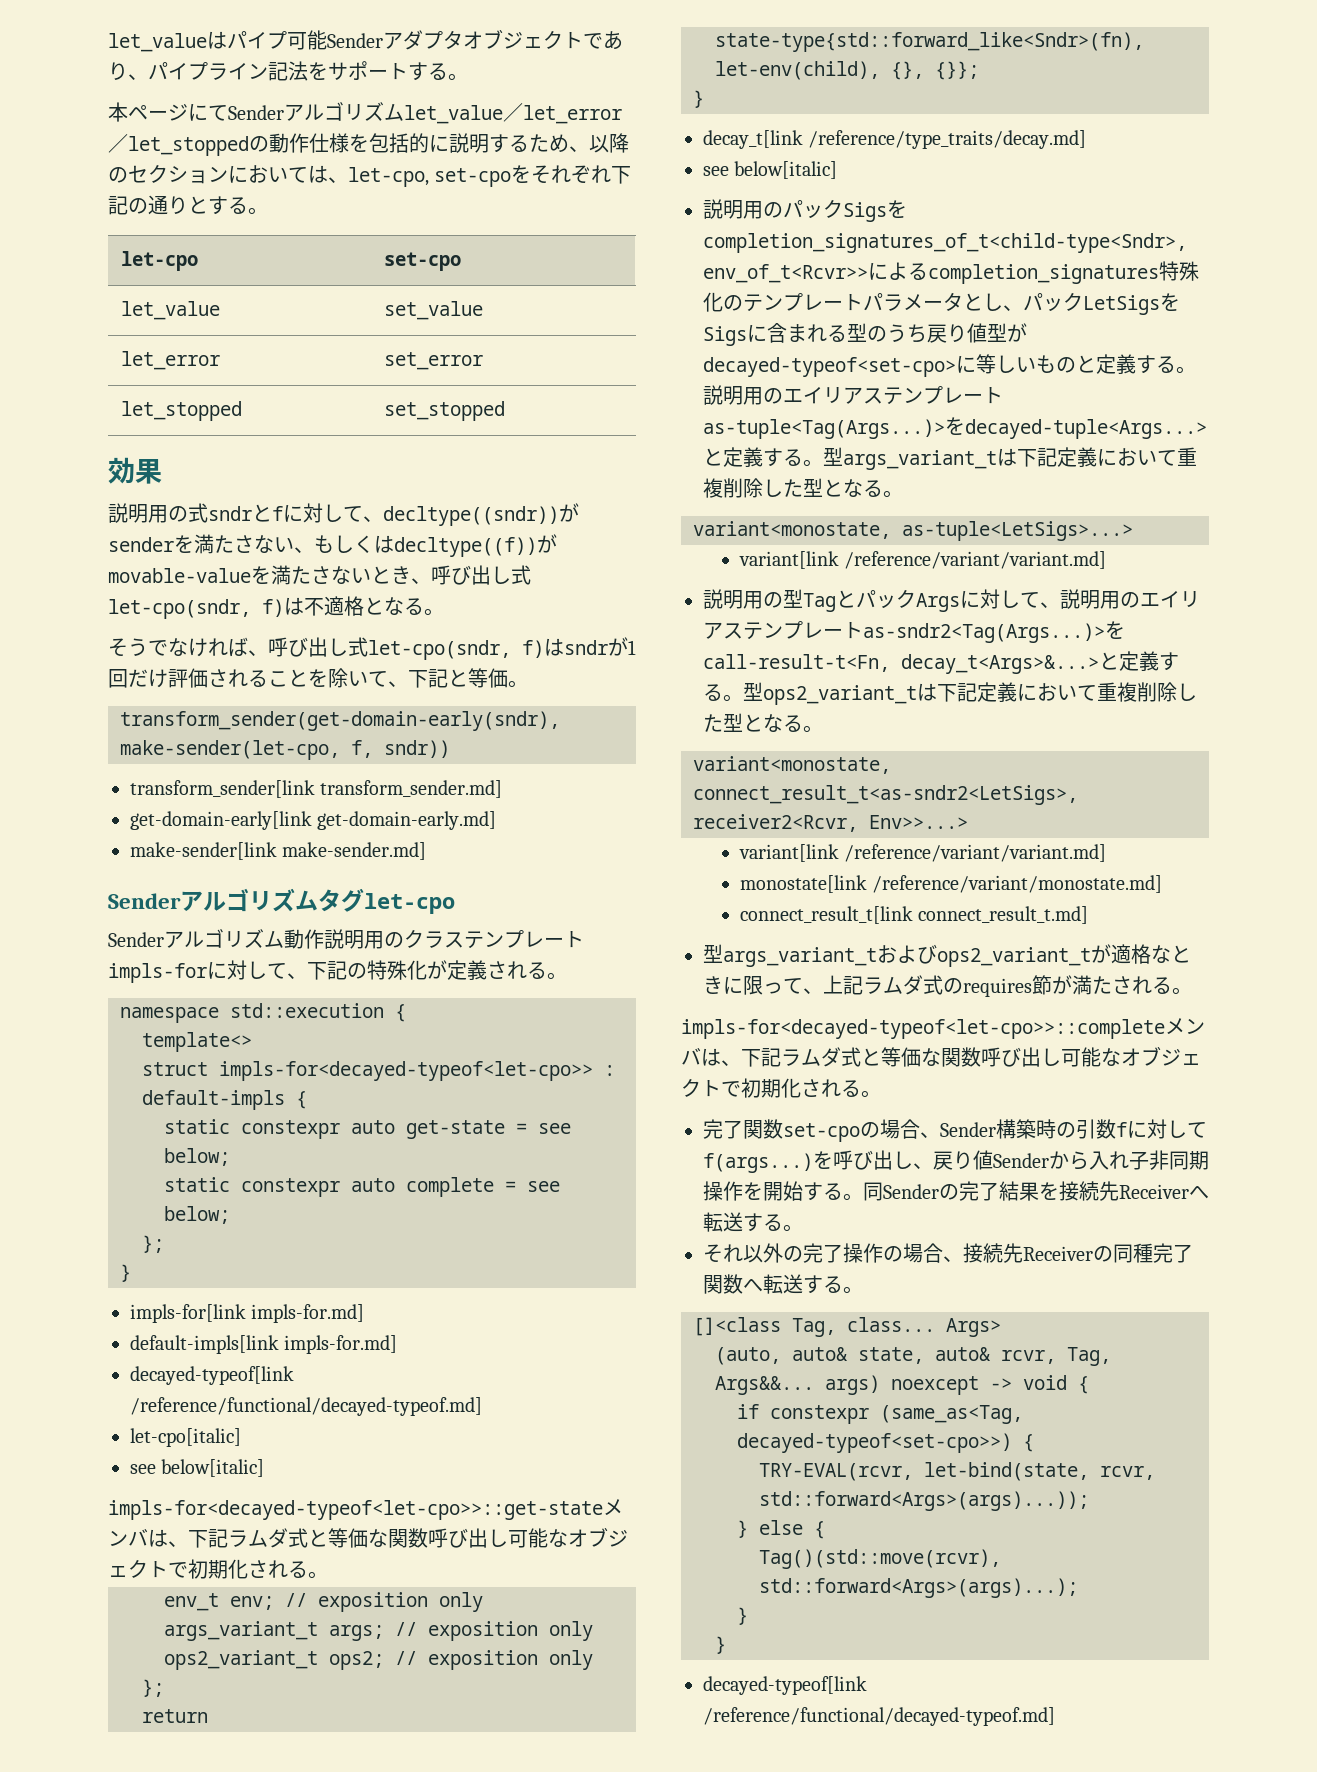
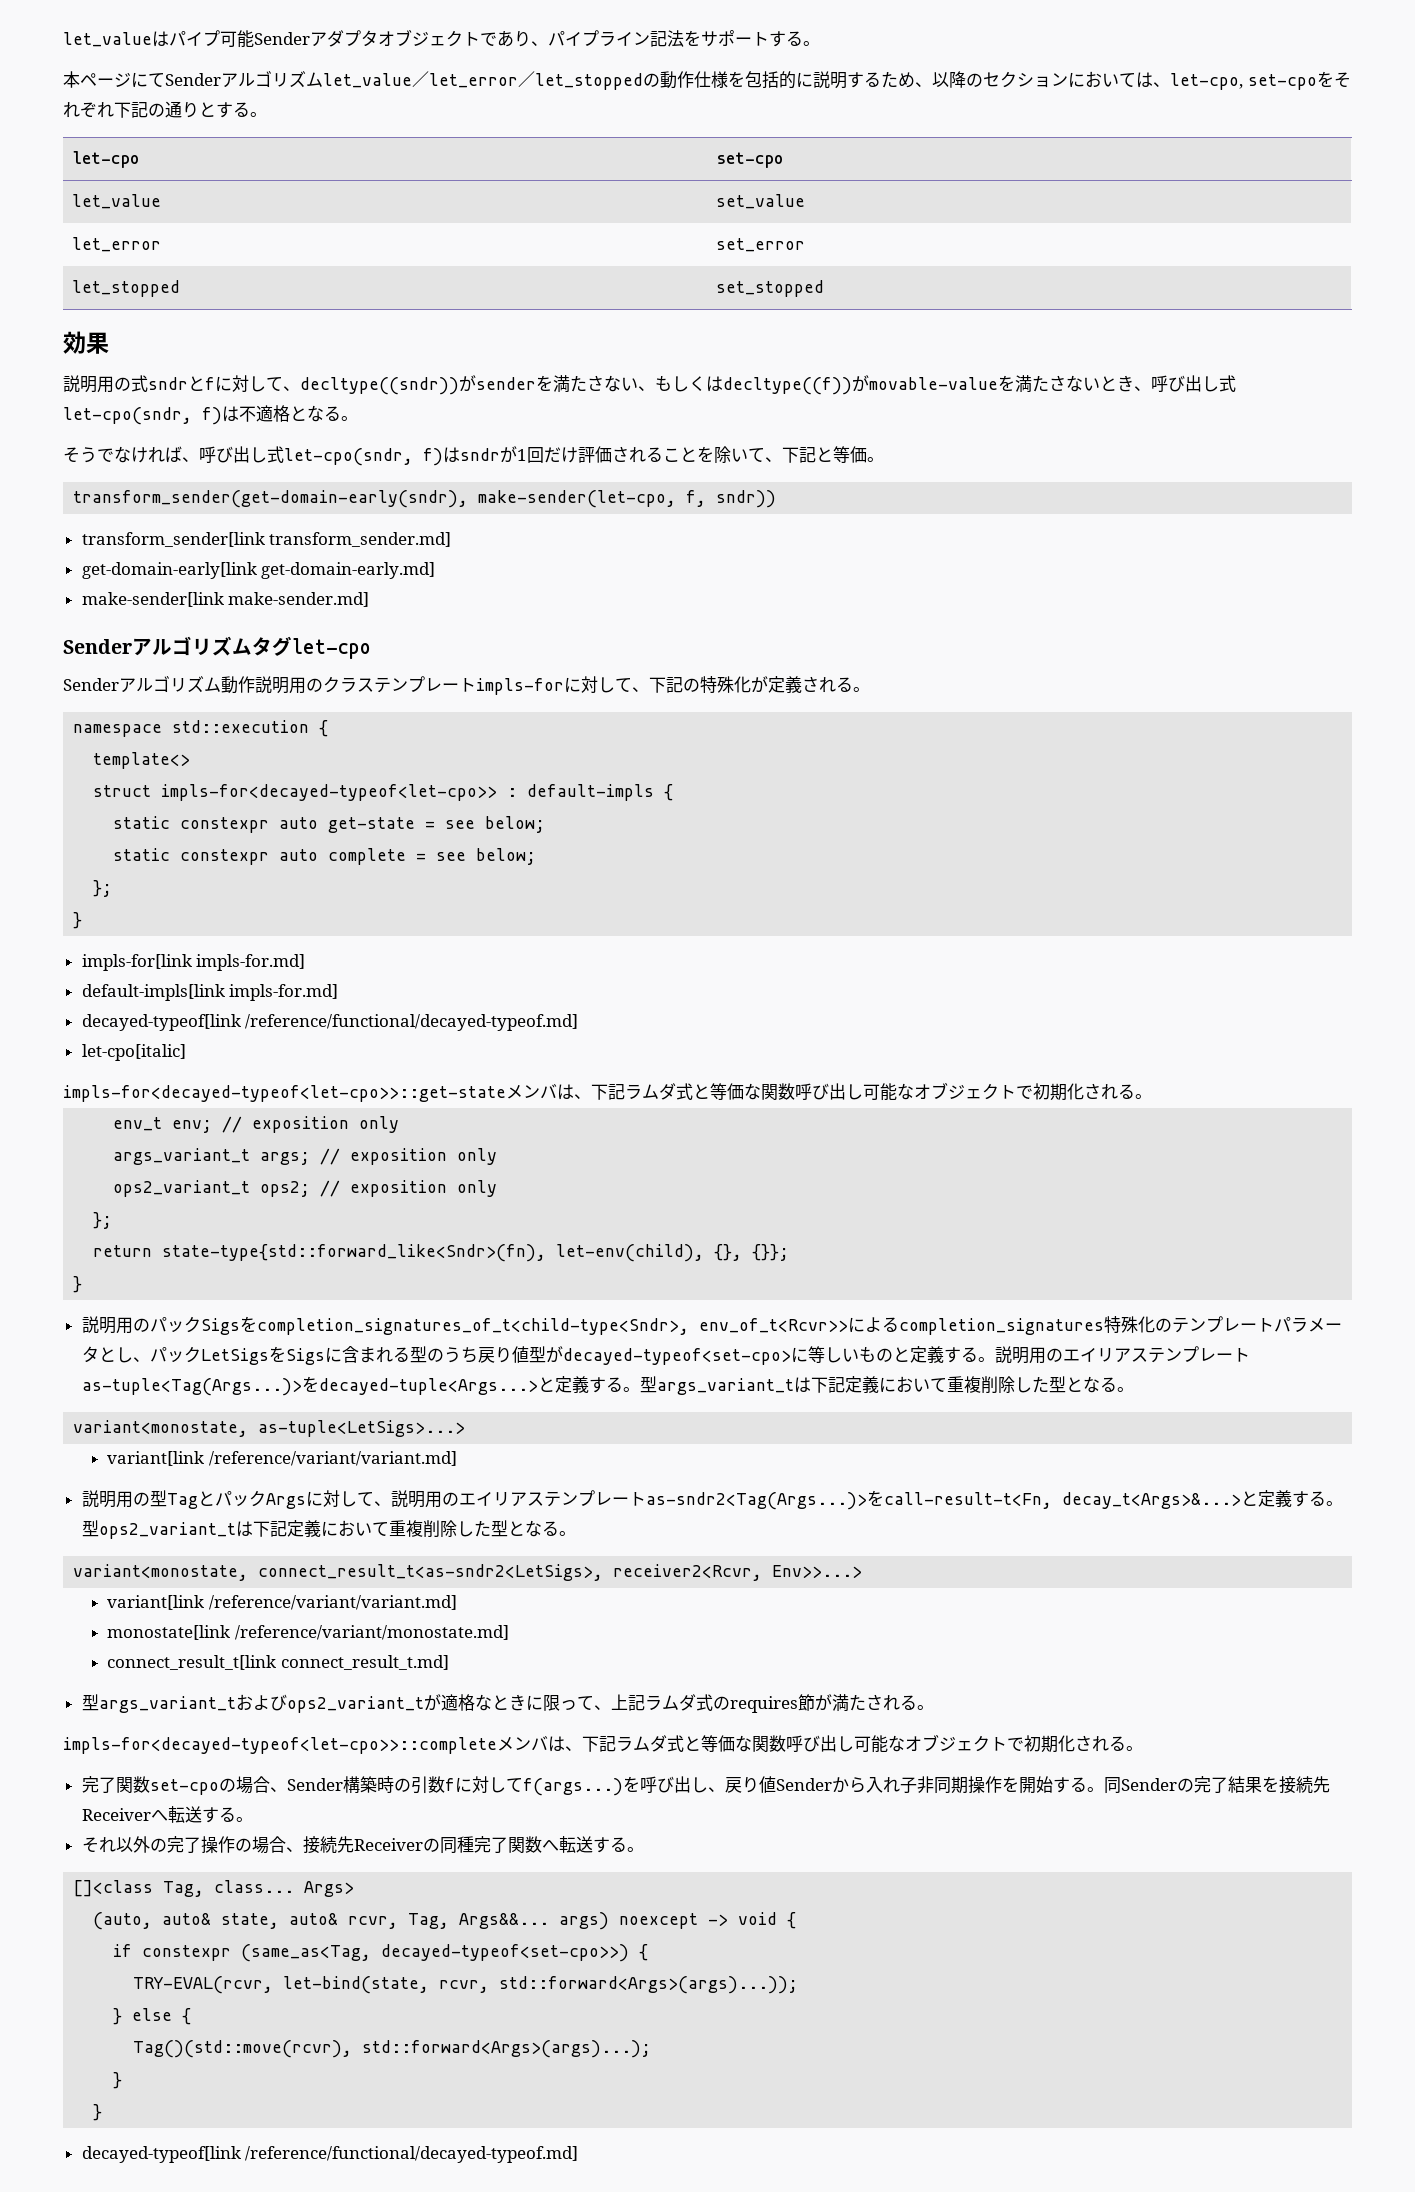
[130,1459,265,1477] // see below[italic] -> (186, 1052) none
[703,130,1087,149] [703,161,838,179] // decay_t[link /reference/type_traits/decay.md] // see below[italic] -> (83, 1284) none

